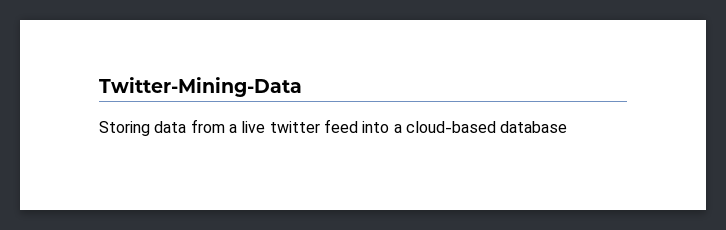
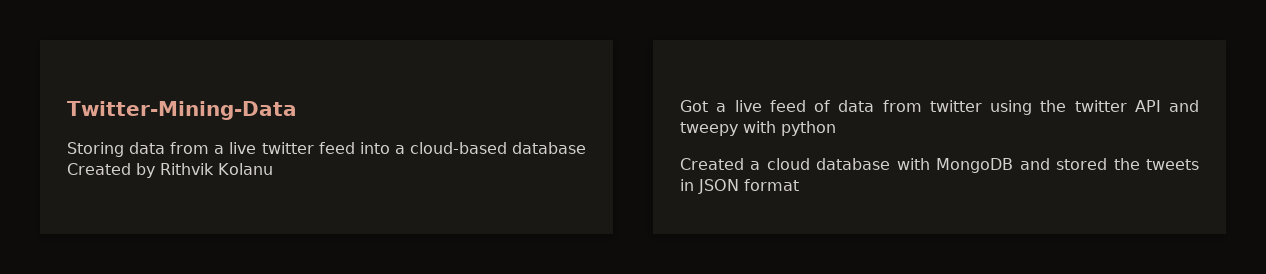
(568, 127) none -> [67,163,273,178] [680,100,1199,115] [680,121,836,136] [680,158,1199,173] [680,179,799,194] Created by Rithvik Kolanu // Got a live feed of data from twitter using the twitter API and tweepy with python // Created a cloud database with MongoDB and stored the tweets in JSON format

